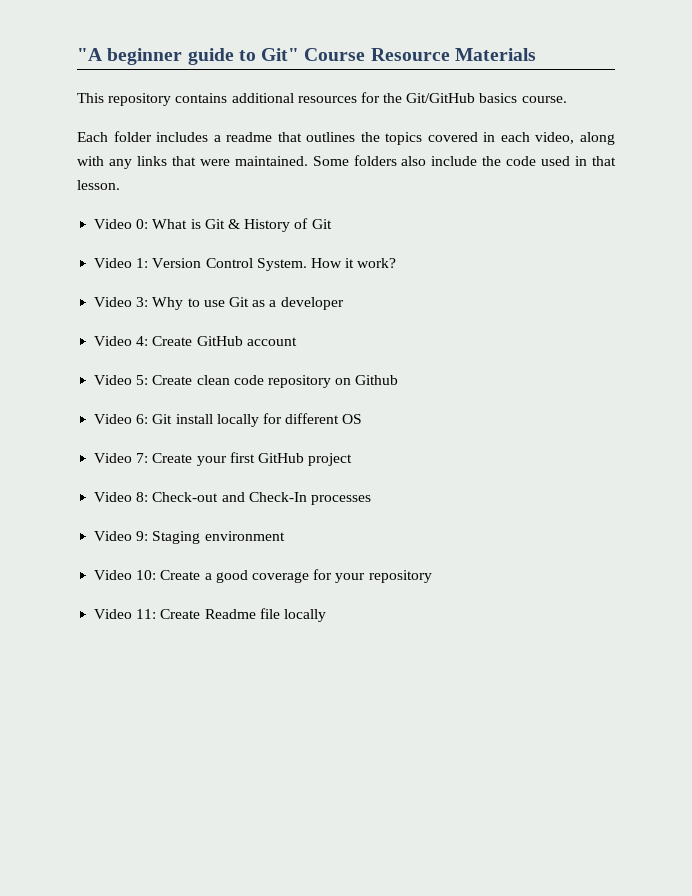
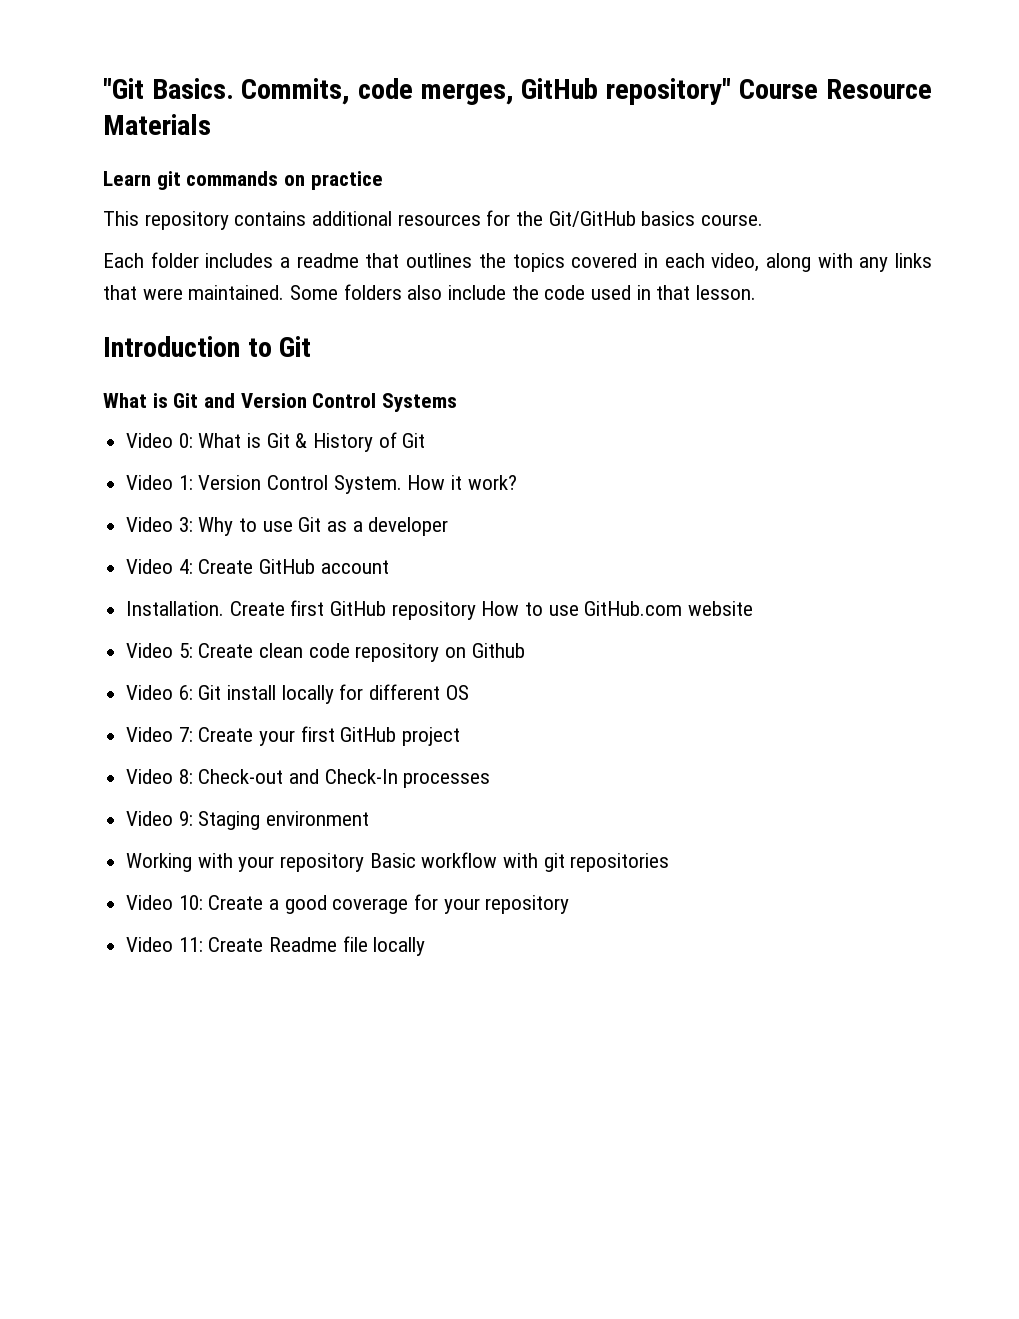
[77,48,536,65] "A beginner guide to Git" Course Resource Materials -> [103,78,932,105] [103,114,211,135] [103,171,383,190] "Git Basics. Commits, code merges, GitHub repository" Course Resource Materials // Learn git commands on practice
(120, 185) none -> [103,336,312,357] [103,393,458,412] // Introduction to Git // What is Git and Version Control Systems
(297, 341) none -> [126,600,754,620] // Installation. Create first GitHub repository How to use GitHub.com website
(285, 536) none -> [126,852,670,872] // Working with your repository Basic workflow with git repositories

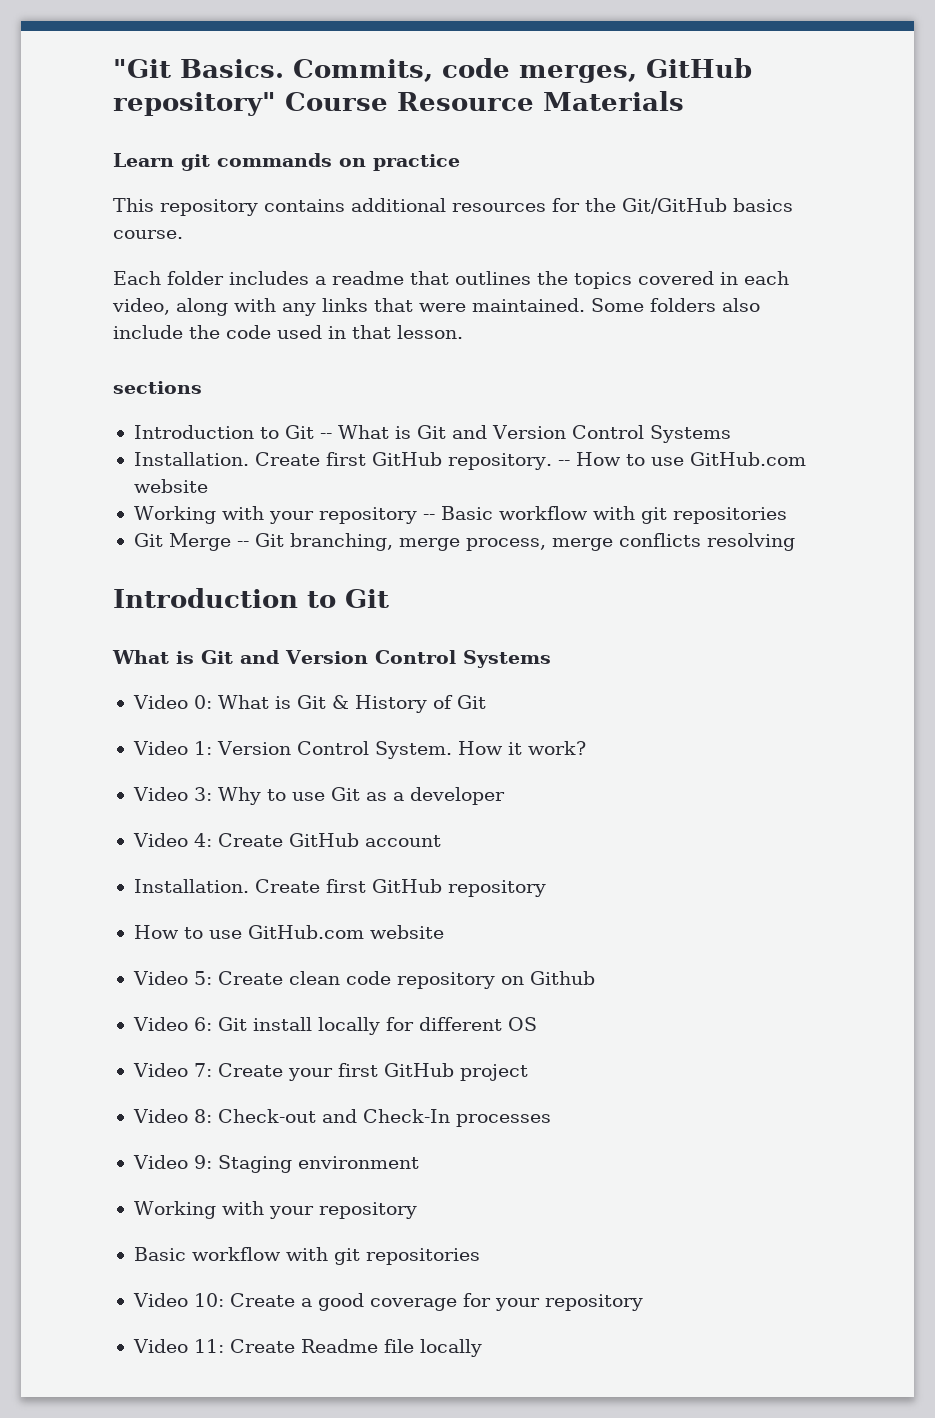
(757, 292) none -> [113,381,202,394] [133,425,731,443] [133,452,806,470] [133,479,208,493] [133,506,787,524] [133,533,795,551] // sections // Introduction to Git -- What is Git and Version Control Systems // Installation. Create first GitHub repository. -- How to use GitHub.com website // Working with your repository -- Basic workflow with git repositories // Git Merge -- Git branching, merge process, merge conflicts resolving
(476, 610) none -> (546, 888) //
(365, 862) none -> (417, 1210) //

